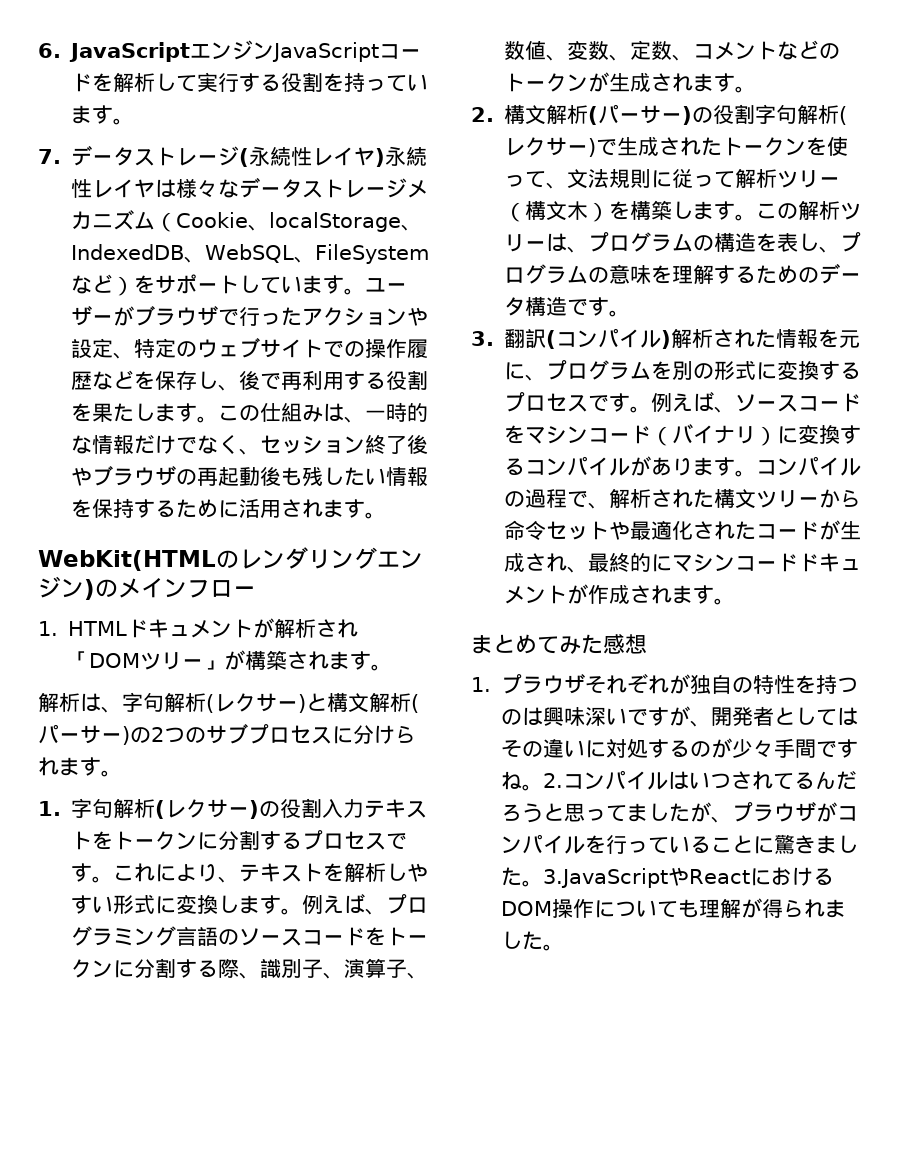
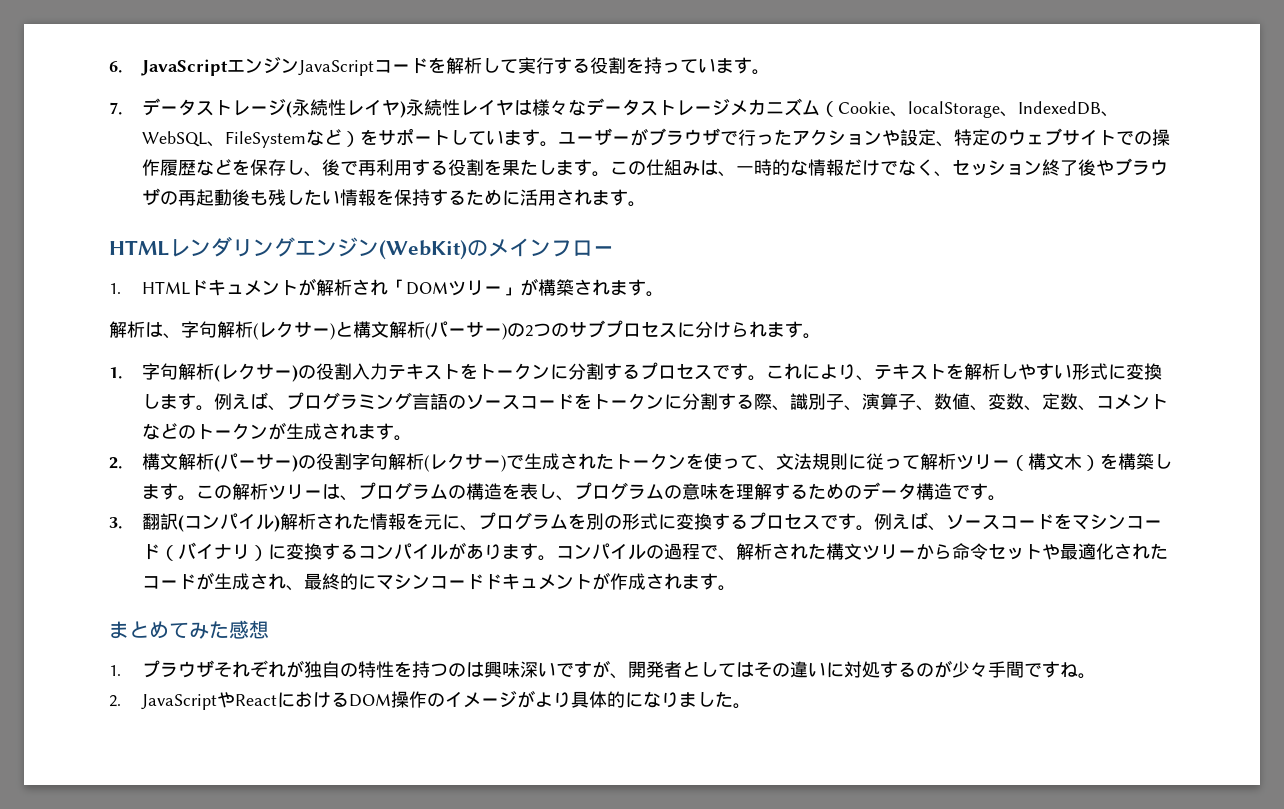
[38,550,239,571] WebKit(HTMLの -> [109,240,169,256] HTML
[84,579,95,600] ) -> [379,240,467,260] (WebKit)
[543,770,858,790] [501,802,859,823] [501,834,859,854] [501,867,669,888] 2.コンパイルはいつされてるんだろうと思ってましたが、プラウザがコンパイルを行っていることに驚きました。3.JavaScript -> [109,694,218,710] // 2. JavaScript
[594,898,826,918] についても理解が得られ -> [427,690,680,708] のイメージがより具体的になり

